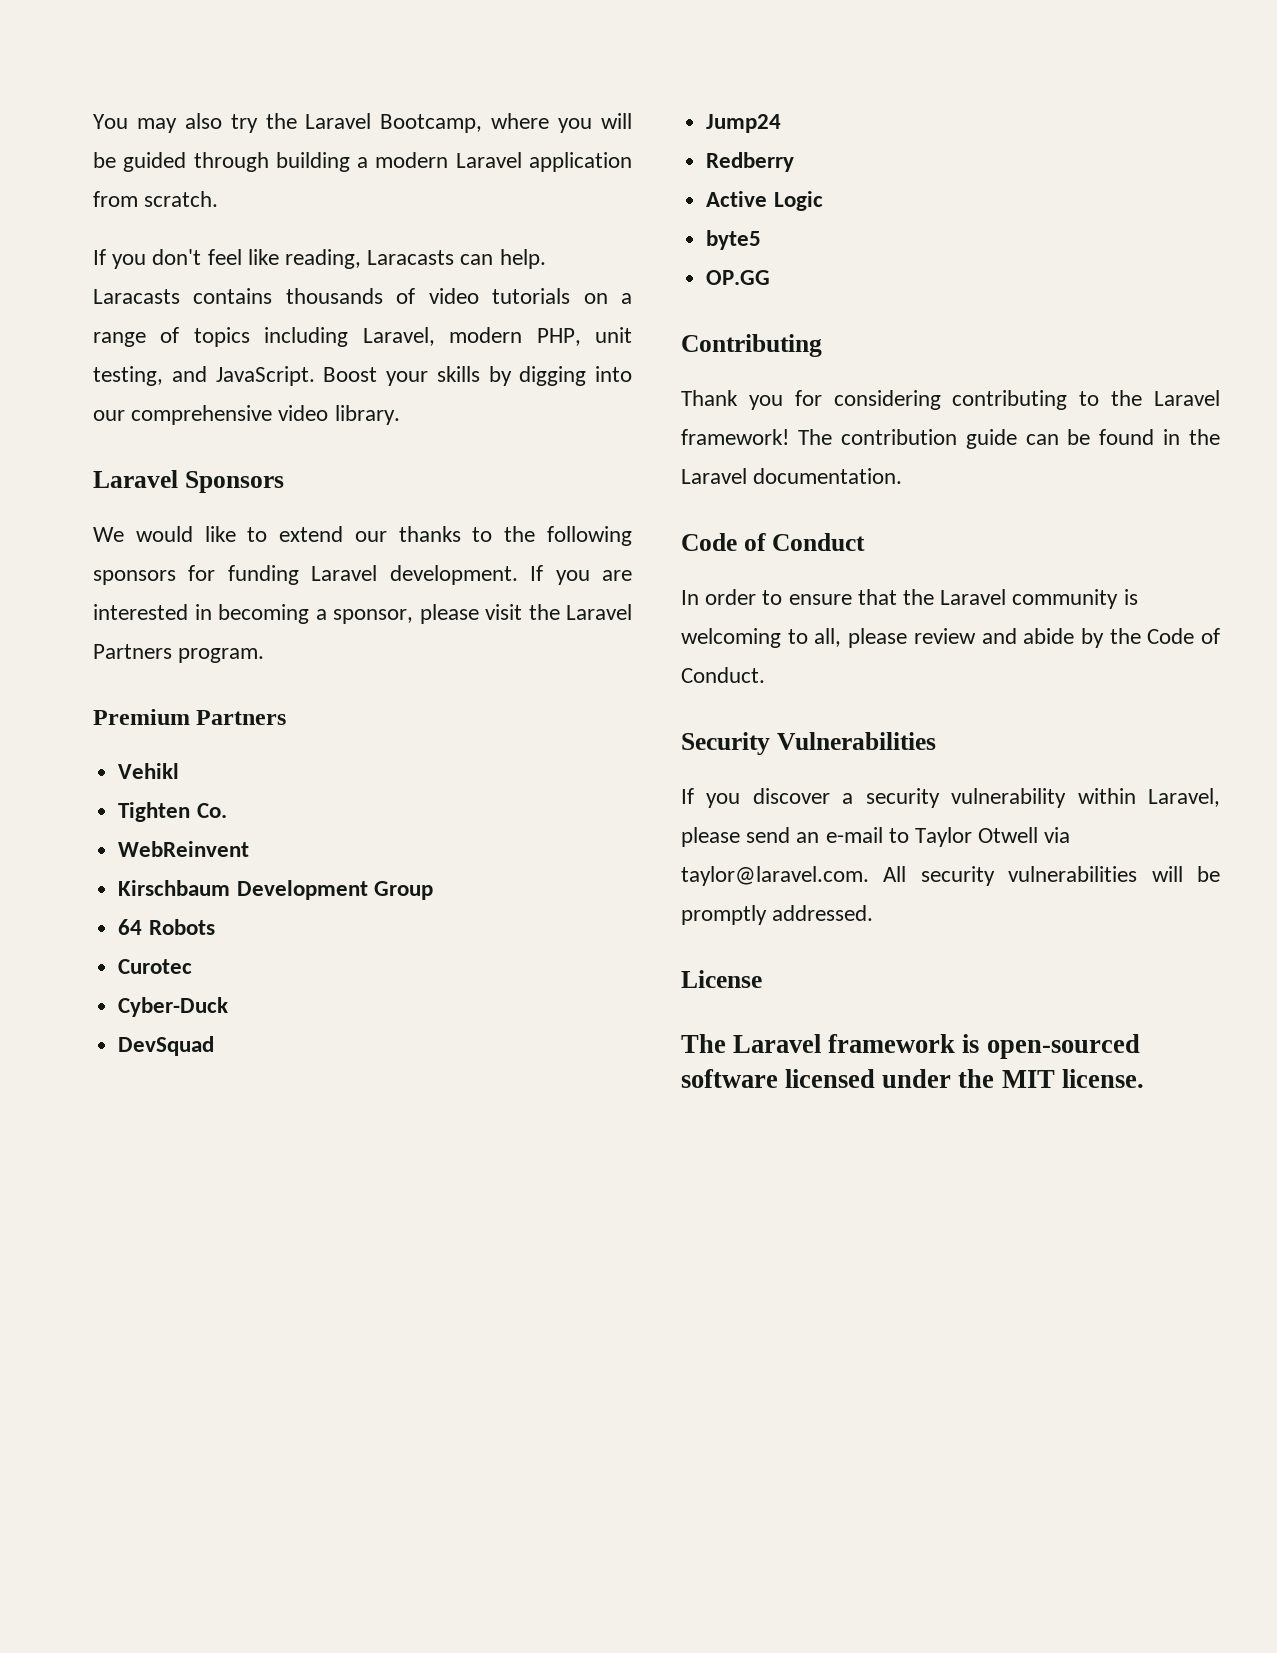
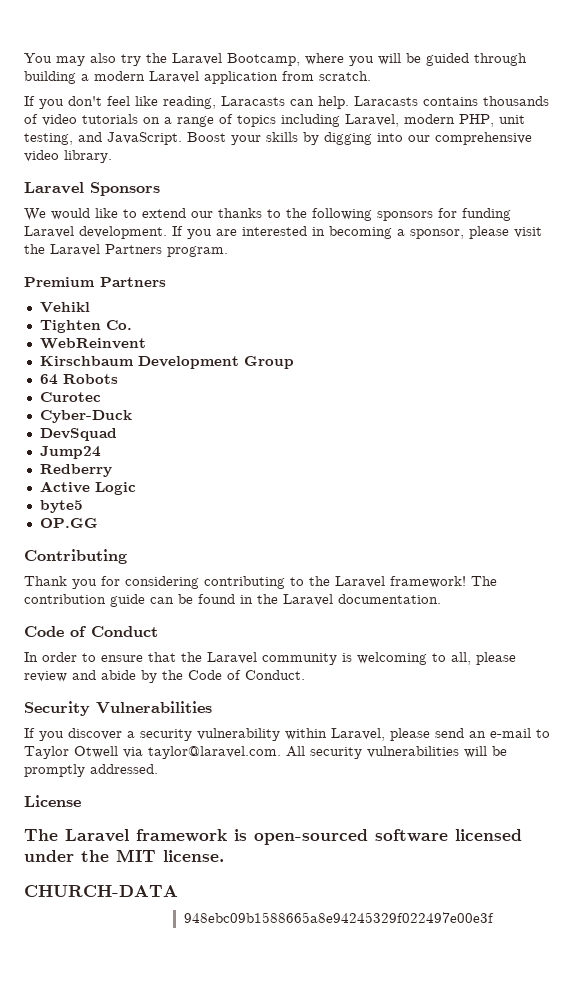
(1144, 1078) none -> [24,885,178,897] [183,912,494,923] // CHURCH-DATA // 948ebc09b1588665a8e94245329f022497e00e3f

